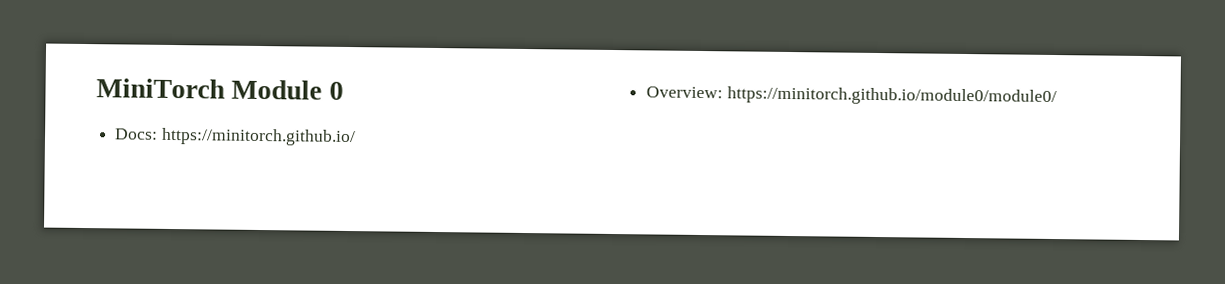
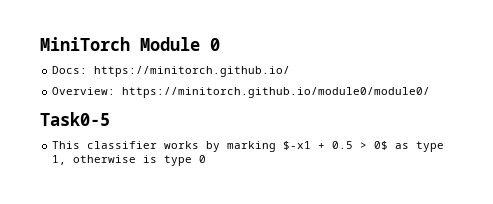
(1057, 96) none -> [40,112,110,126] [52,141,445,152] [52,155,207,166] // Task0-5 // This classifier works by marking $-x1 + 0.5 > 0$ as type 1, otherwise is type 0

